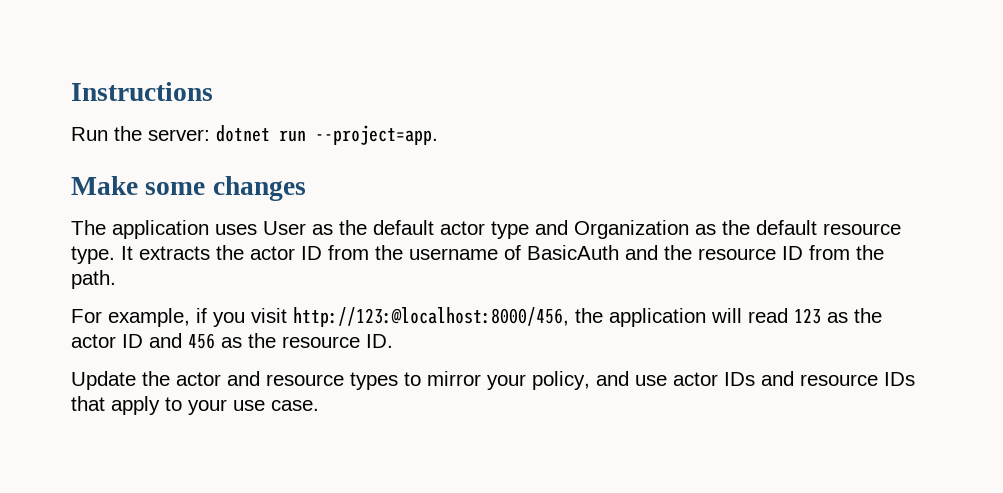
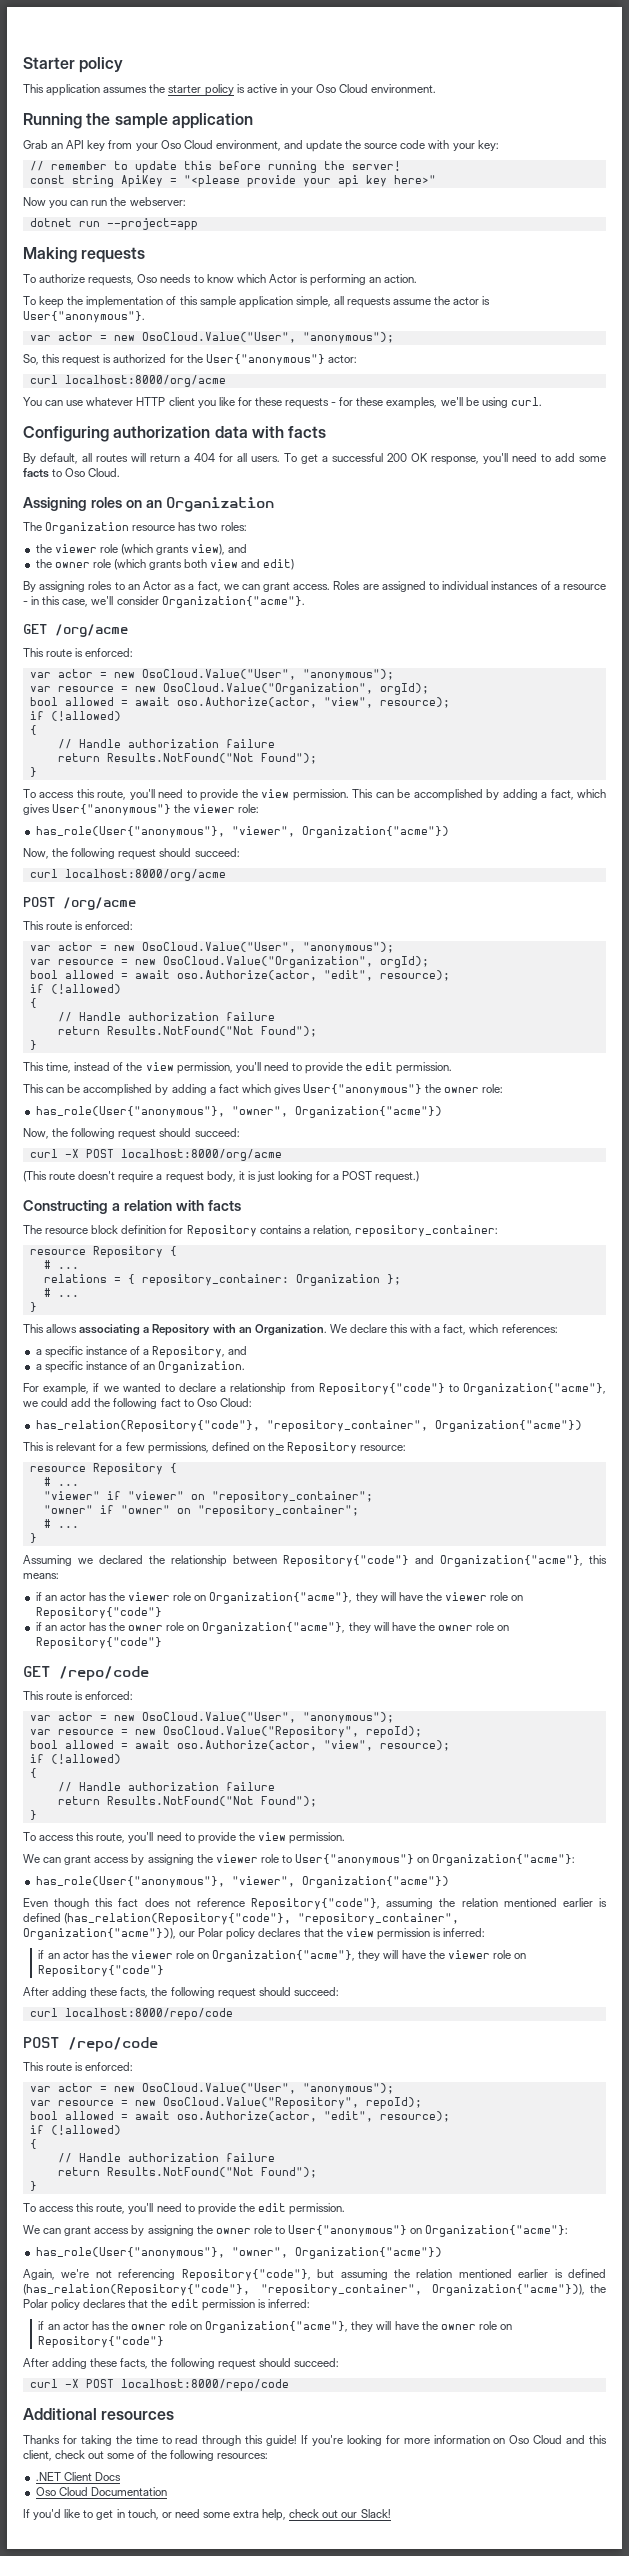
[71,82,213,101] [71,125,438,145] [71,176,306,201] [71,220,901,239] [71,245,884,264] [71,270,116,289] [71,307,882,327] [71,333,393,349] [71,371,915,390] [71,396,319,415] Instructions // Run the server: dotnet run --project=app. // Make some changes // The application uses User as the default actor type and Organization as the default resource type. It extracts the actor ID from the username of BasicAuth and the resource ID from the path. // For example, if you visit http://123:@localhost:8000/456, the application will read 123 as the actor ID and 456 as the resource ID. // Update the actor and resource types to mirror your policy, and use actor IDs and resource IDs that apply to your use case. -> [23,57,124,73] [23,84,437,96] [23,113,253,129] [23,140,499,152] [29,161,401,173] [29,175,436,187] [23,197,186,208] [29,218,198,230] [23,247,146,263] [23,274,418,286] [23,296,491,308] [23,311,145,323] [29,332,394,344] [23,354,357,366] [29,375,226,387] [23,397,542,409] [23,426,327,442] [23,453,606,465] [23,468,121,478] [23,497,274,512] [23,522,247,534] [35,544,248,555] [35,559,295,570] [23,581,606,592] [23,596,305,608] [23,624,128,637] [23,648,134,657] [29,669,394,681] [29,683,429,695] [29,697,450,708] [29,711,121,721] [29,725,37,735] [57,739,275,749] [57,753,317,764] [29,767,37,777] [23,789,607,801] [23,804,260,816] [35,826,449,838] [23,848,240,860] [29,869,226,881] [23,897,136,910] [23,921,134,930] [29,942,394,954] [29,956,429,968] [29,970,450,981] [29,984,121,994] [29,998,37,1008] [57,1012,275,1022] [57,1026,317,1037] [29,1040,37,1050] [23,1062,453,1074] [23,1084,504,1096] [35,1106,442,1118] [23,1128,240,1140] [29,1149,282,1161] [23,1171,420,1183] [23,1200,241,1214] [23,1225,498,1237] [29,1246,177,1258] [43,1260,79,1269] [43,1274,401,1286] [43,1288,79,1297] [29,1302,37,1312] [23,1324,558,1336] [35,1346,248,1358] [35,1361,246,1373] [23,1383,606,1395] [23,1398,252,1409] [35,1420,582,1432] [23,1442,407,1454] [29,1463,177,1475] [43,1477,79,1486] [43,1491,373,1503] [43,1505,359,1517] [43,1519,79,1528] [29,1533,37,1543] [23,1555,607,1567] [23,1573,59,1579] [35,1592,524,1604] [35,1607,162,1619] [35,1622,510,1634] [35,1637,162,1649] [23,1666,149,1681] [23,1691,134,1700] [29,1712,394,1724] [29,1726,422,1738] [29,1740,450,1751] [29,1754,121,1764] [29,1768,37,1778] [57,1782,275,1792] [57,1796,317,1807] [29,1810,37,1820] [23,1832,346,1844] [23,1854,576,1866] [35,1876,449,1888] [23,1898,607,1910] [23,1913,460,1925] [23,1928,486,1940] [38,1950,526,1962] [38,1965,165,1977] [23,1987,339,1999] [29,2008,233,2020] [23,2037,158,2052] [23,2062,134,2071] [29,2083,394,2095] [29,2097,422,2109] [29,2111,450,2122] [29,2125,121,2135] [29,2139,37,2149] [57,2153,275,2163] [57,2167,317,2178] [29,2181,37,2191] [23,2203,346,2215] [23,2225,569,2237] [35,2247,442,2259] [23,2269,606,2281] [23,2284,606,2296] [23,2299,310,2311] [38,2321,512,2333] [38,2336,165,2348] [23,2358,339,2370] [29,2379,289,2391] [23,2408,175,2420] [23,2435,607,2446] [23,2450,268,2461] [35,2472,121,2481] [35,2487,167,2496] [23,2509,391,2521] Starter policy // This application assumes the starter policy is active in your Oso Cloud environment. // Running the sample application // Grab an API key from your Oso Cloud environment, and update the source code with your key: // // remember to update this before running the server! // const string ApiKey = "<please provide your api key here>" // Now you can run the webserver: // dotnet run --project=app // Making requests // To authorize requests, Oso needs to know which Actor is performing an action. // To keep the implementation of this sample application simple, all requests assume the actor is User{"anonymous"}. // var actor = new OsoCloud.Value("User", "anonymous"); // So, this request is authorized for the User{"anonymous"} actor: // curl localhost:8000/org/acme // You can use whatever HTTP client you like for these requests - for these examples, we'll be using curl. // Configuring authorization data with facts // By default, all routes will return a 404 for all users. To get a successful 200 OK response, you'll need to add some facts to Oso Cloud. // Assigning roles on an Organization // The Organization resource has two roles: // the viewer role (which grants view), and // the owner role (which grants both view and edit) // By assigning roles to an Actor as a fact, we can grant access. Roles are assigned to individual instances of a resource - in this case, we'll consider Organization{"acme"}. // GET /org/acme // This route is enforced: // var actor = new OsoCloud.Value("User", "anonymous"); // var resource = new OsoCloud.Value("Organization", orgId); // bool allowed = await oso.Authorize(actor, "view", resource); // if (!allowed) // { // // Handle authorization failure // return Results.NotFound("Not Found"); // } // To access this route, you'll need to provide the view permission. This can be accomplished by adding a fact, which gives User{"anonymous"} the viewer role: // has_role(User{"anonymous"}, "viewer", Organization{"acme"}) // Now, the following request should succeed: // curl localhost:8000/org/acme // POST /org/acme // This route is enforced: // var actor = new OsoCloud.Value("User", "anonymous"); // var resource = new OsoCloud.Value("Organization", orgId); // bool allowed = await oso.Authorize(actor, "edit", resource); // if (!allowed) // { // // Handle authorization failure // return Results.NotFound("Not Found"); // } // This time, instead of the view permission, you'll need to provide the edit permission. // This can be accomplished by adding a fact which gives User{"anonymous"} the owner role: // has_role(User{"anonymous"}, "owner", Organization{"acme"}) // Now, the following request should succeed: // curl -X POST localhost:8000/org/acme // (This route doesn't require a request body, it is just looking for a POST request.) // Constructing a relation with facts // The resource block definition for Repository contains a relation, repository_container: // resource Repository { // # ... // relations = { repository_container: Organization }; // # ... // } // This allows associating a Repository with an Organization. We declare this with a fact, which references: // a specific instance of a Repository, and // a specific instance of an Organization. // For example, if we wanted to declare a relationship from Repository{"code"} to Organization{"acme"}, we could add the following fact to Oso Cloud: // has_relation(Repository{"code"}, "repository_container", Organization{"acme"}) // This is relevant for a few permissions, defined on the Repository resource: // resource Repository { // # ... // "viewer" if "viewer" on "repository_container"; // "owner" if "owner" on "repository_container"; // # ... // } // Assuming we declared the relationship between Repository{"code"} and Organization{"acme"}, this means: // if an actor has the viewer role on Organization{"acme"}, they will have the viewer role on Repository{"code"} // if an actor has the owner role on Organization{"acme"}, they will have the owner role on Repository{"code"} // GET /repo/code // This route is enforced: // var actor = new OsoCloud.Value("User", "anonymous"); // var resource = new OsoCloud.Value("Repository", repoId); // bool allowed = await oso.Authorize(actor, "view", resource); // if (!allowed) // { // // Handle authorization failure // return Results.NotFound("Not Found"); // } // To access this route, you'll need to provide the view permission. // We can grant access by assigning the viewer role to User{"anonymous"} on Organization{"acme"}: // has_role(User{"anonymous"}, "viewer", Organization{"acme"}) // Even though this fact does not reference Repository{"code"}, assuming the relation mentioned earlier is defined (has_relation(Repository{"code"}, "repository_container", Organization{"acme"})), our Polar policy declares that the view permission is inferred: // if an actor has the viewer role on Organization{"acme"}, they will have the viewer role on Repository{"code"} // After adding these facts, the following request should succeed: // curl localhost:8000/repo/code // POST /repo/code // This route is enforced: // var actor = new OsoCloud.Value("User", "anonymous"); // var resource = new OsoCloud.Value("Repository", repoId); // bool allowed = await oso.Authorize(actor, "edit", resource); // if (!allowed) // { // // Handle authorization failure // return Results.NotFound("Not Found"); // } // To access this route, you'll need to provide the edit permission. // We can grant access by assigning the owner role to User{"anonymous"} on Organization{"acme"}: // has_role(User{"anonymous"}, "owner", Organization{"acme"}) // Again, we're not referencing Repository{"code"}, but assuming the relation mentioned earlier is defined (has_relation(Repository{"code"}, "repository_container", Organization{"acme"})), the Polar policy declares that the edit permission is inferred: // if an actor has the owner role on Organization{"acme"}, they will have the owner role on Repository{"code"} // After adding these facts, the following request should succeed: // curl -X POST localhost:8000/repo/code // Additional resources // Thanks for taking the time to read through this guide! If you're looking for more information on Oso Cloud and this client, check out some of the following resources: // .NET Client Docs // Oso Cloud Documentation // If you'd like to get in touch, or need some extra help, check out our Slack!

